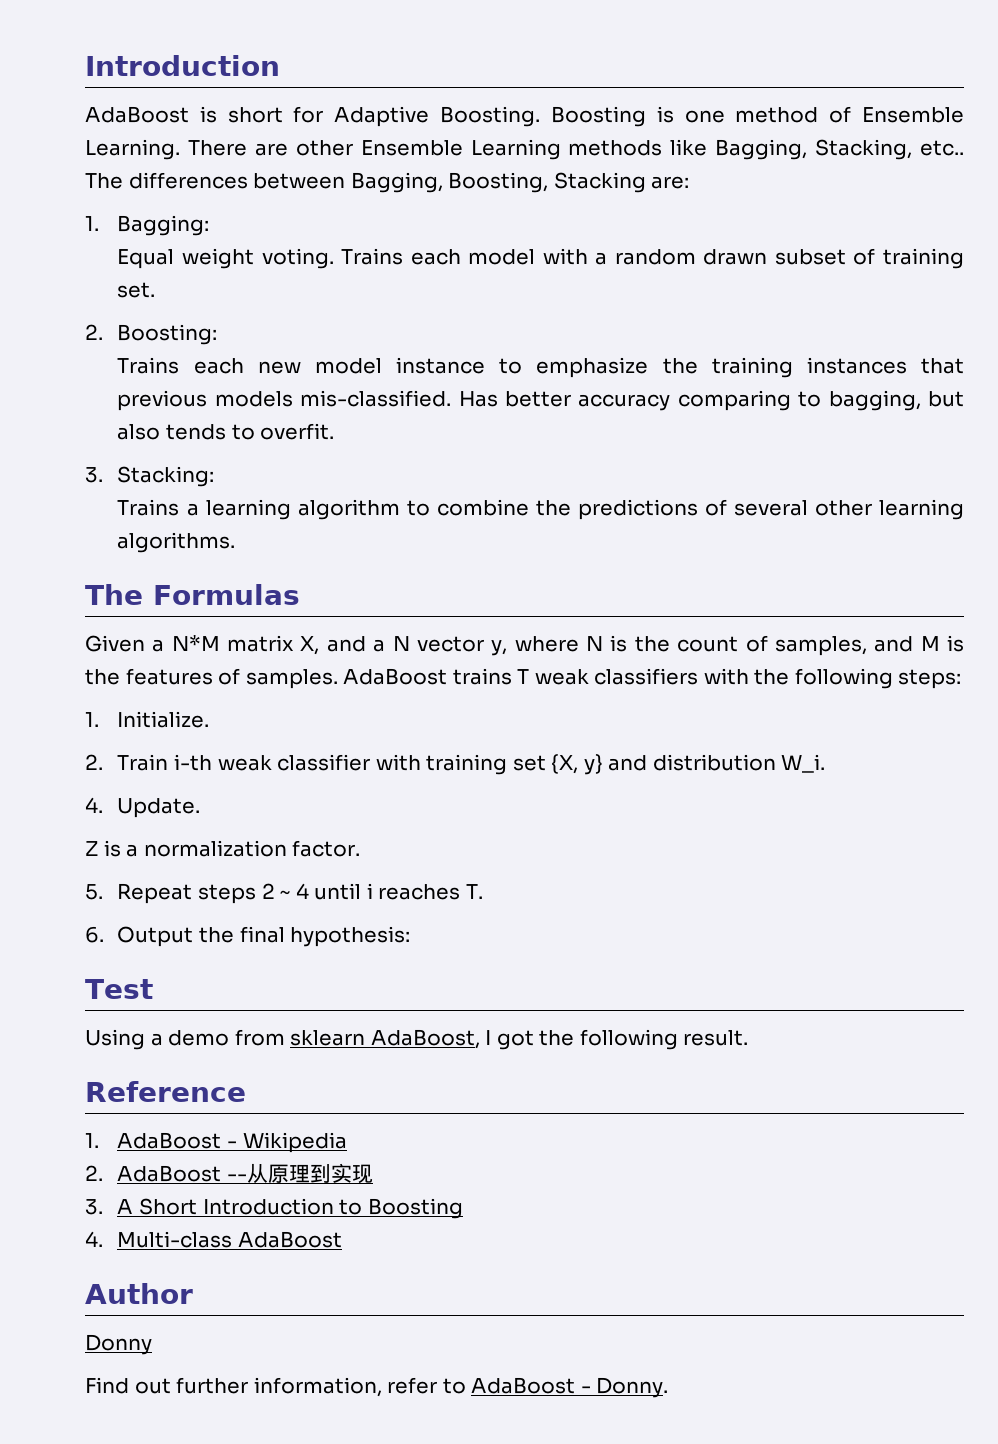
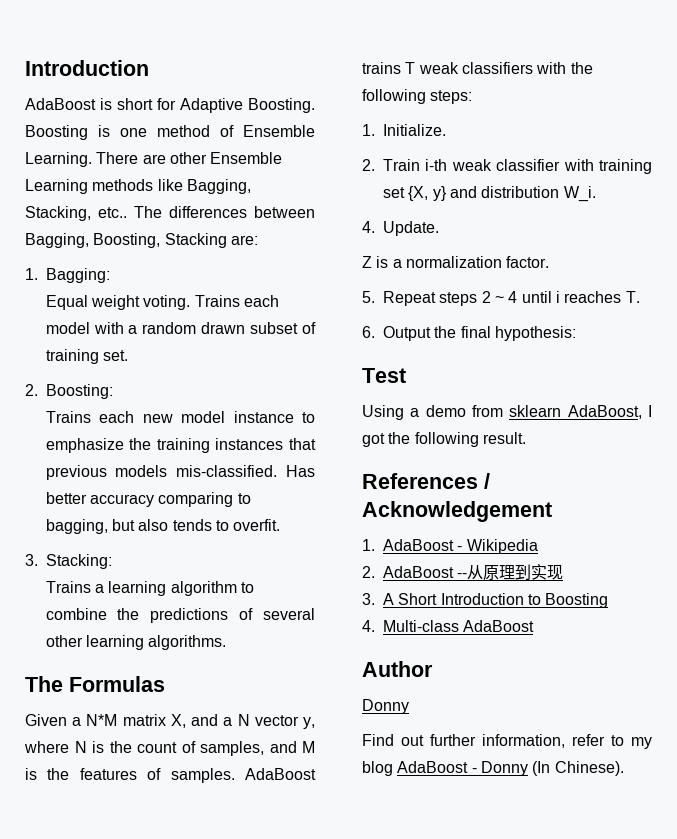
[85,1081,246,1102] Reference -> [362,473,490,489] [362,501,552,522] References / Acknowledgement
[471,1377,669,1398] AdaBoost - Donny. -> [631,737,652,749] [362,761,624,776] my blog AdaBoost - Donny (In Chinese).

